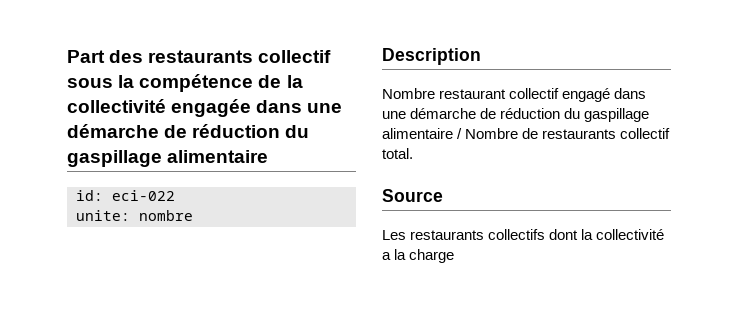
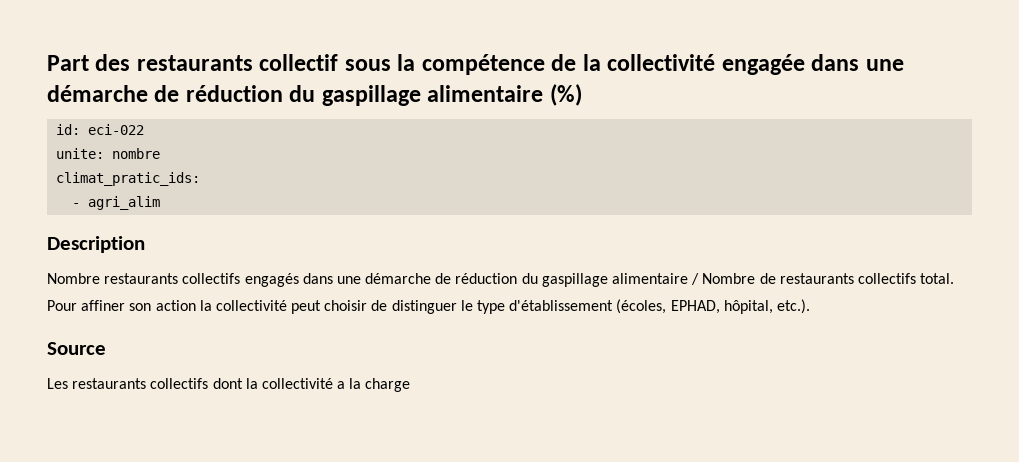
(269, 156) none -> [549,84,582,106] (%)
(193, 215) none -> [56,172,201,186] [72,196,161,210] // climat_pratic_ids: // - agri_alim
[439,88,611,102] restaurant collectif engagé -> [104,273,299,287] restaurants collectifs engagés
[620,128,671,139] collectif -> [857,273,916,284] collectifs
(413, 153) none -> [47,299,810,314] Pour affiner son action la collectivité peut choisir de distinguer le type d'établissement (écoles, EPHAD, hôpital, etc.).

